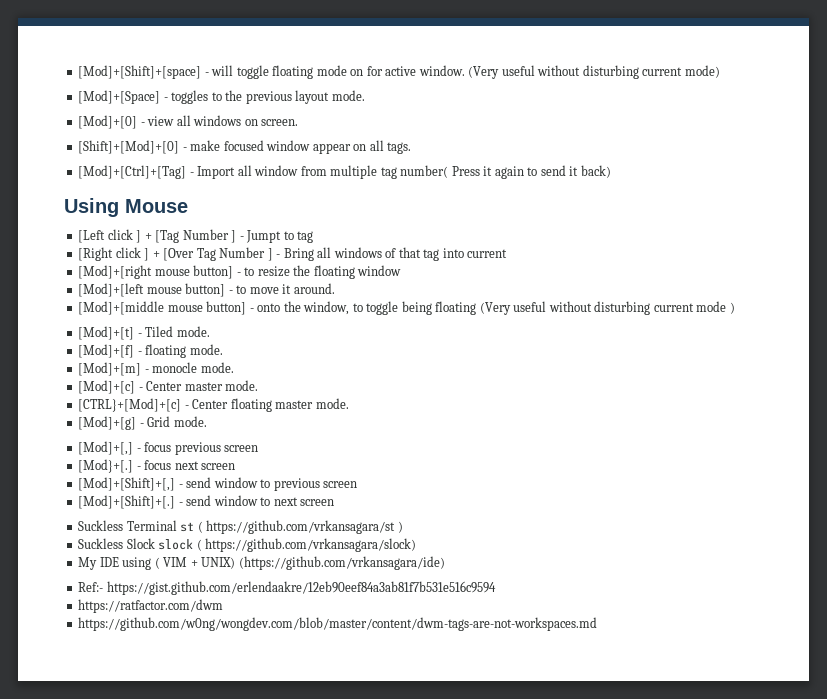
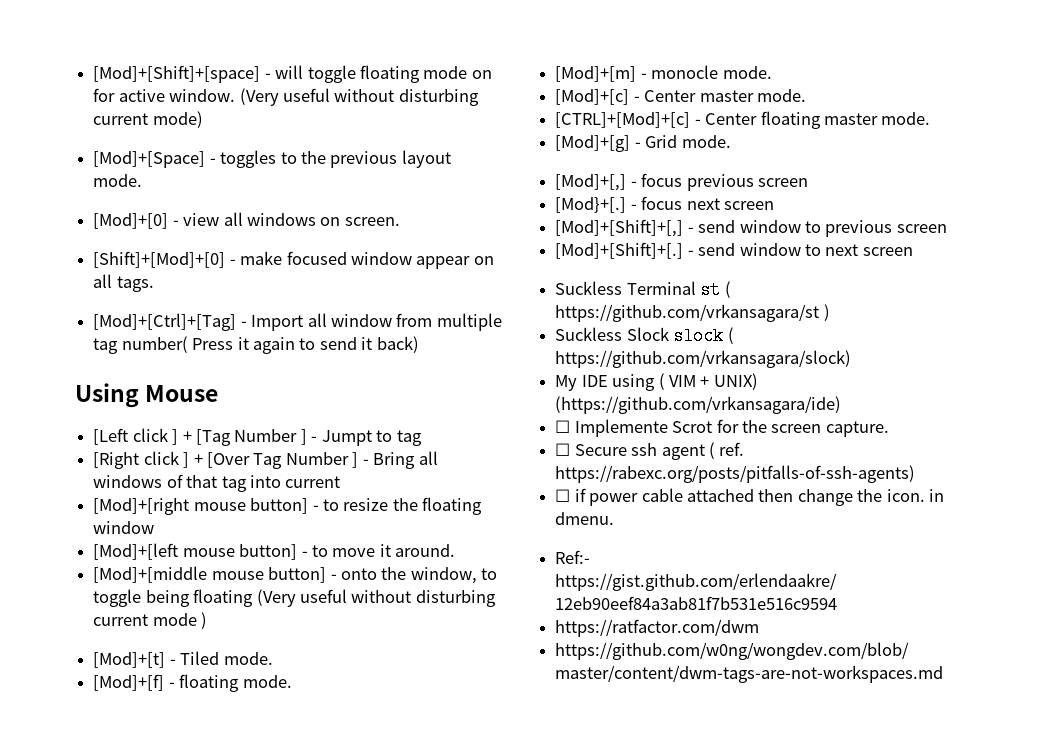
[78,398,182,412] [CTRL}+[Mod]+[c] -> [555,112,691,128] [CTRL]+[Mod]+[c]
(445, 563) none -> [555,419,889,437] [555,442,745,460] [555,465,916,483] [555,488,945,506] [555,512,615,525] // ☐ Implemente Scrot for the screen capture. // ☐ Secure ssh agent ( ref. https://rabexc.org/posts/pitfalls-of-ssh-agents) // ☐ if power cable attached then change the icon. in dmenu.

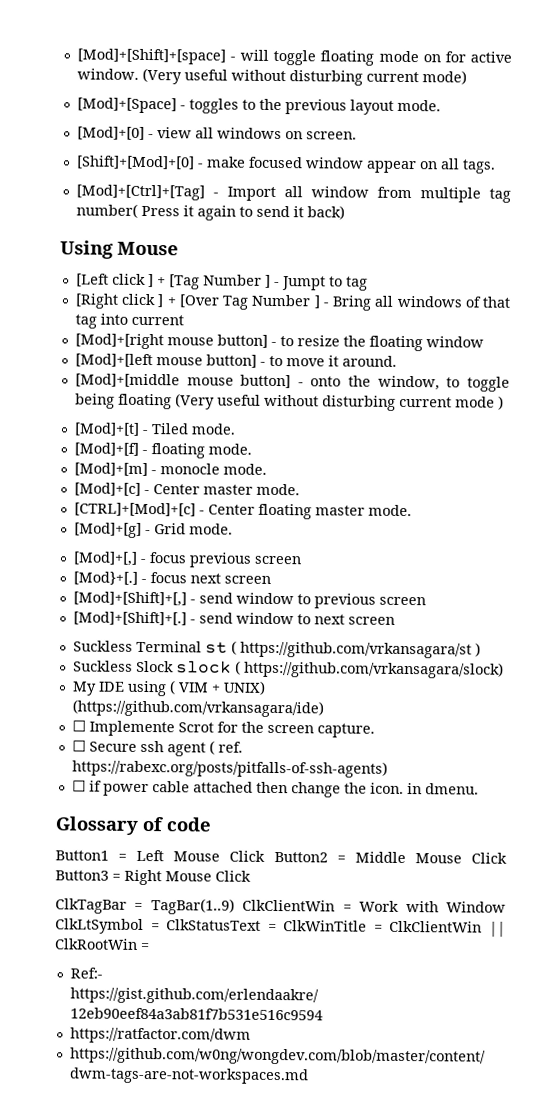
(615, 518) none -> [55,816,211,835] [55,849,507,864] [55,869,251,886] [55,898,507,915] [55,918,506,937] [54,938,150,951] // Glossary of code // Button1 = Left Mouse Click Button2 = Middle Mouse Click Button3 = Right Mouse Click // ClkTagBar = TagBar(1..9) ClkClientWin = Work with Window ClkLtSymbol = ClkStatusText = ClkWinTitle = ClkClientWin || ClkRootWin =

